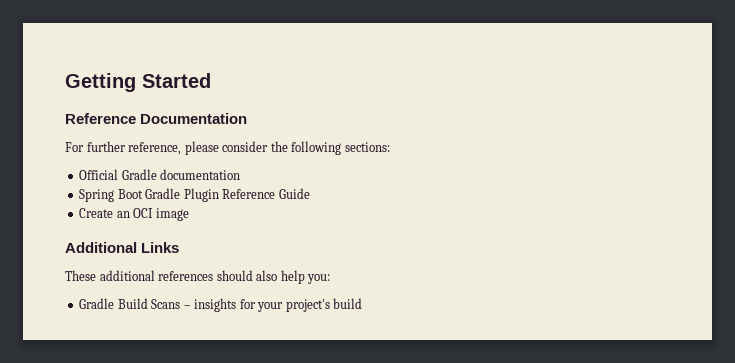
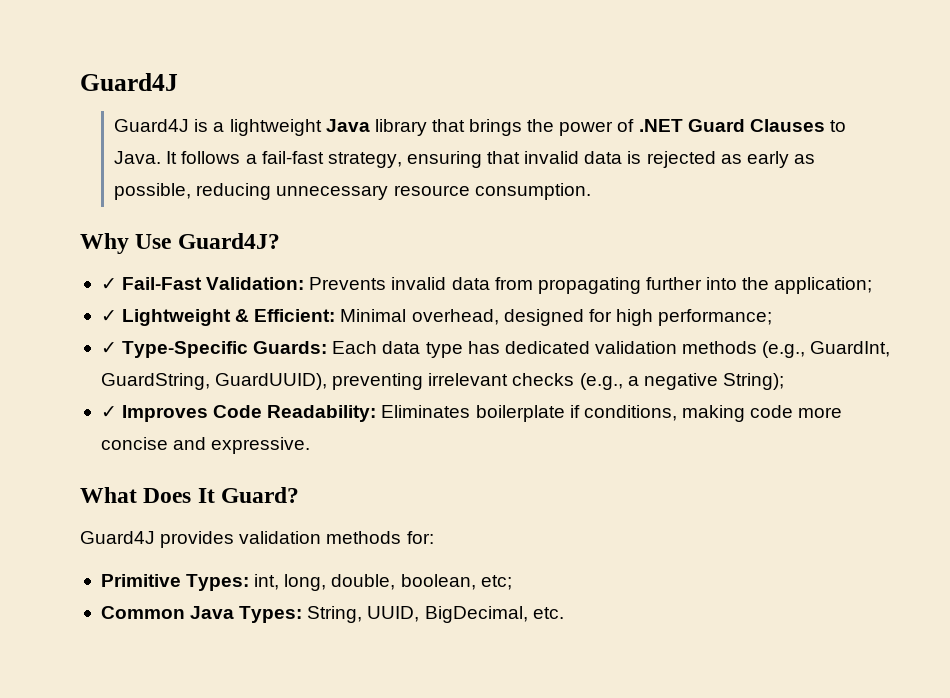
[65,73,211,92] [65,113,248,124] [65,141,390,155] [79,169,241,180] [79,188,310,202] [79,208,189,221] [65,242,180,253] [65,270,331,284] [79,298,363,312] Getting Started // Reference Documentation // For further reference, please consider the following sections: // Official Gradle documentation // Spring Boot Gradle Plugin Reference Guide // Create an OCI image // Additional Links // These additional references should also help you: // Gradle Build Scans – insights for your project's build -> [80,73,178,91] [114,119,846,136] [114,151,815,168] [114,183,591,200] [80,233,280,254] [100,277,873,294] [100,309,773,326] [100,341,891,358] [100,373,784,390] [100,405,843,422] [100,437,311,454] [80,487,300,503] [80,531,434,548] [100,574,512,591] [100,606,564,623] Guard4J // Guard4J is a lightweight Java library that brings the power of .NET Guard Clauses to Java. It follows a fail-fast strategy, ensuring that invalid data is rejected as early as possible, reducing unnecessary resource consumption. // Why Use Guard4J? // ✓ Fail-Fast Validation: Prevents invalid data from propagating further into the application; // ✓ Lightweight & Efficient: Minimal overhead, designed for high performance; // ✓ Type-Specific Guards: Each data type has dedicated validation methods (e.g., GuardInt, GuardString, GuardUUID), preventing irrelevant checks (e.g., a negative String); // ✓ Improves Code Readability: Eliminates boilerplate if conditions, making code more concise and expressive. // What Does It Guard? // Guard4J provides validation methods for: // Primitive Types: int, long, double, boolean, etc; // Common Java Types: String, UUID, BigDecimal, etc.

